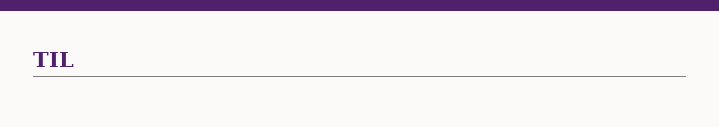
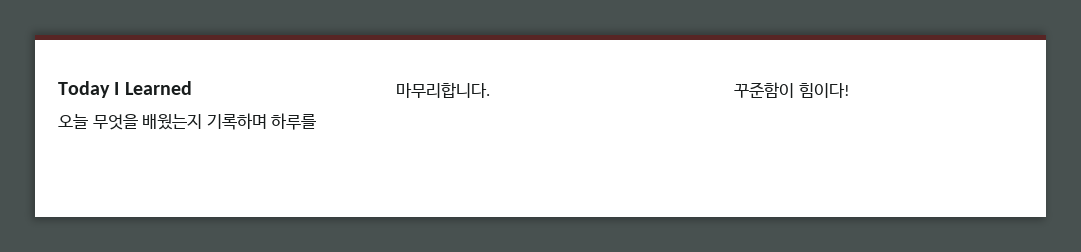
[33,52,74,67] TIL -> [58,81,192,98] [58,113,317,130] [396,82,490,98] [734,82,850,98] Today I Learned // 오늘 무엇을 배웠는지 기록하며 하루를 마무리합니다. // 꾸준함이 힘이다!

